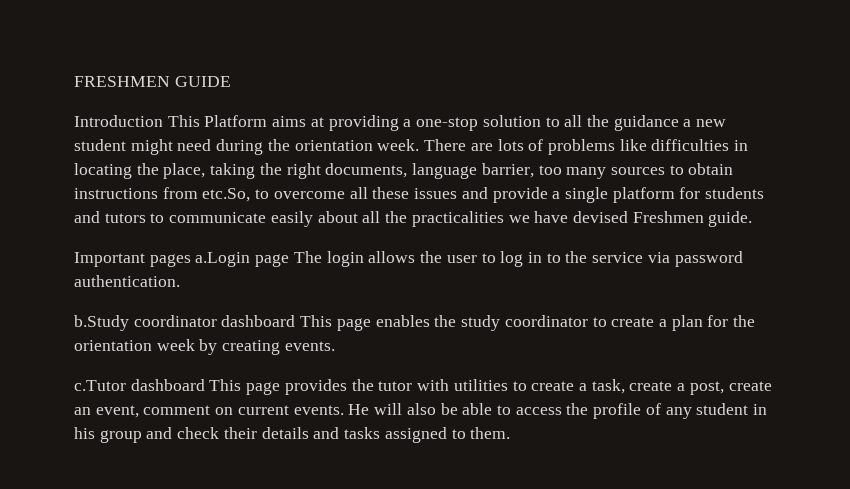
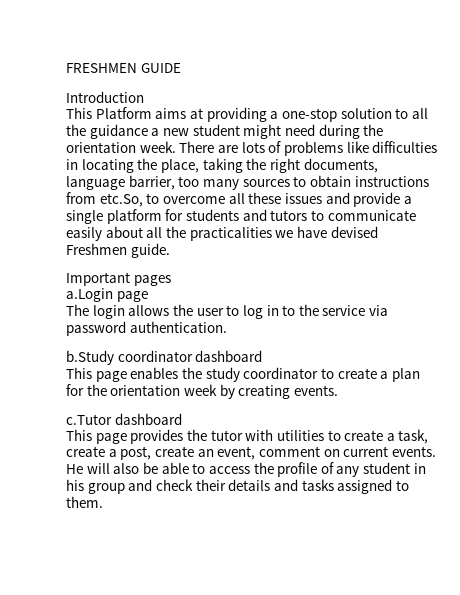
(163, 121) none -> (144, 97) //
(191, 260) none -> (171, 280) //
(290, 260) none -> (148, 296) //
(296, 321) none -> (263, 356) //
(205, 385) none -> (182, 419) //

